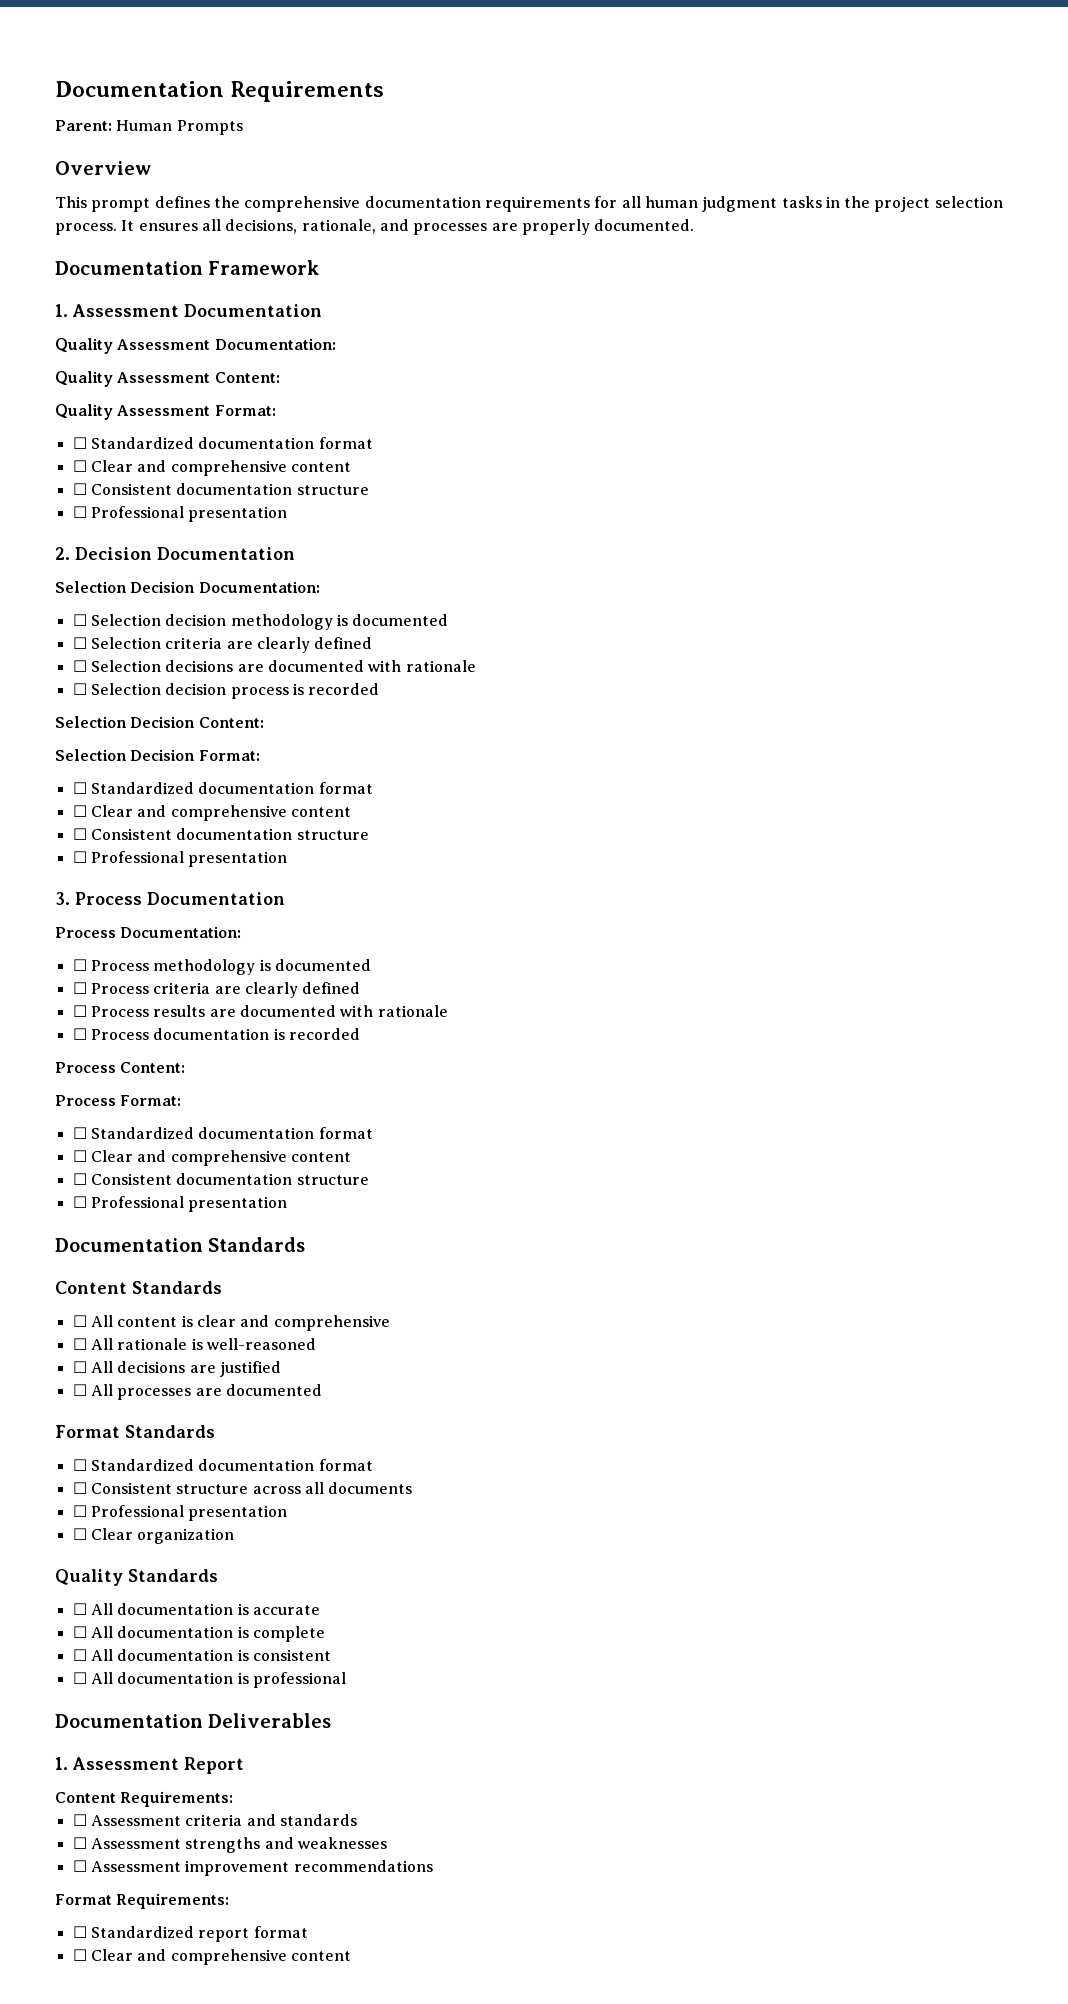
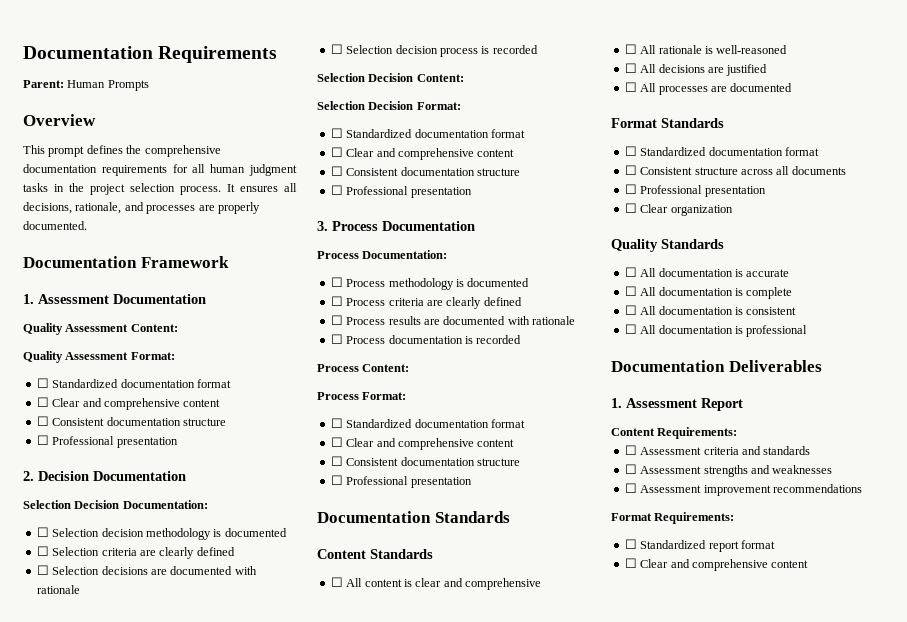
[55,338,336,354] // Quality Assessment Documentation: -> (206, 299) none

